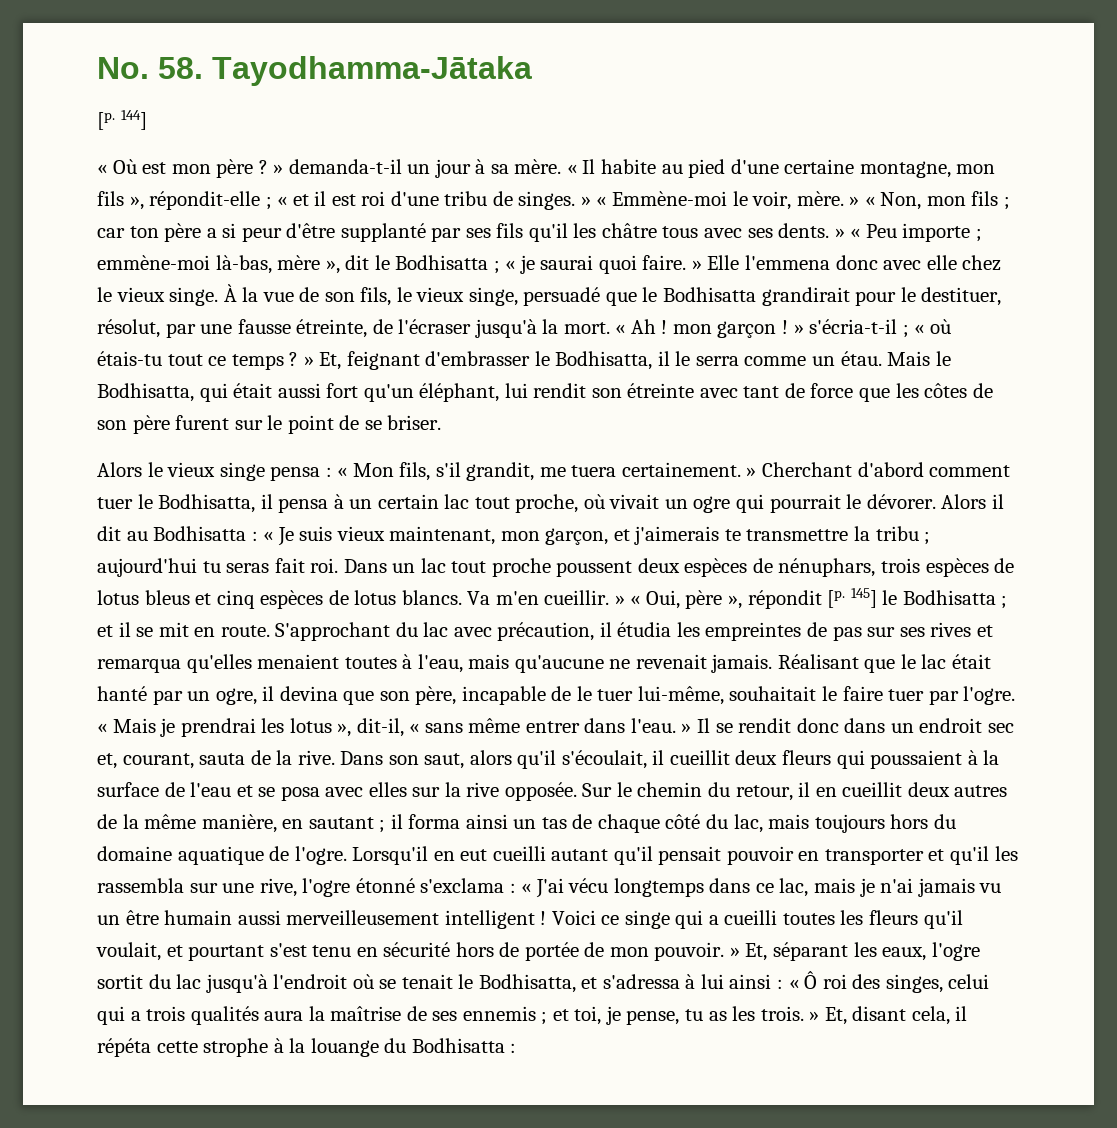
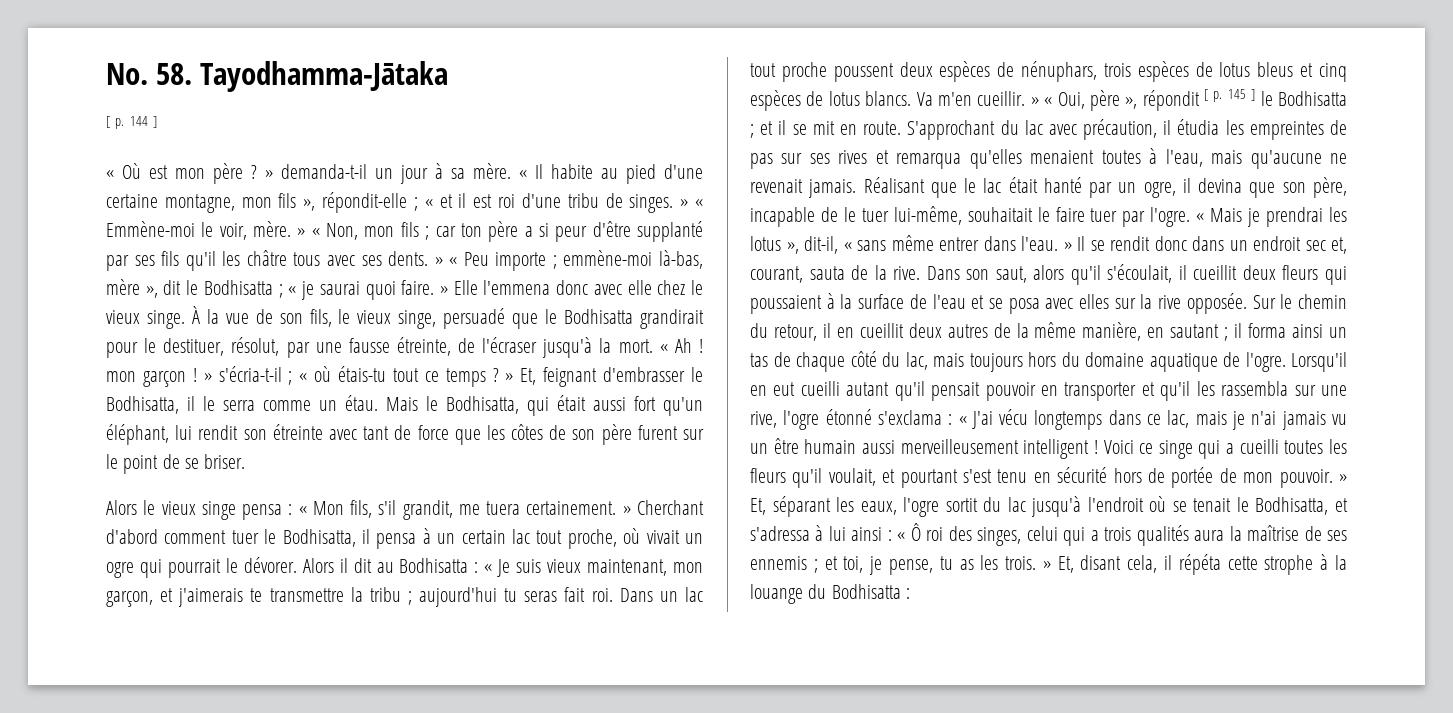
[97,110,147,130] [p. 144] -> [106,116,157,129] [ p. 144 ]
[827,588,877,608] [p. 145] -> [1204,89,1256,102] [ p. 145 ]

